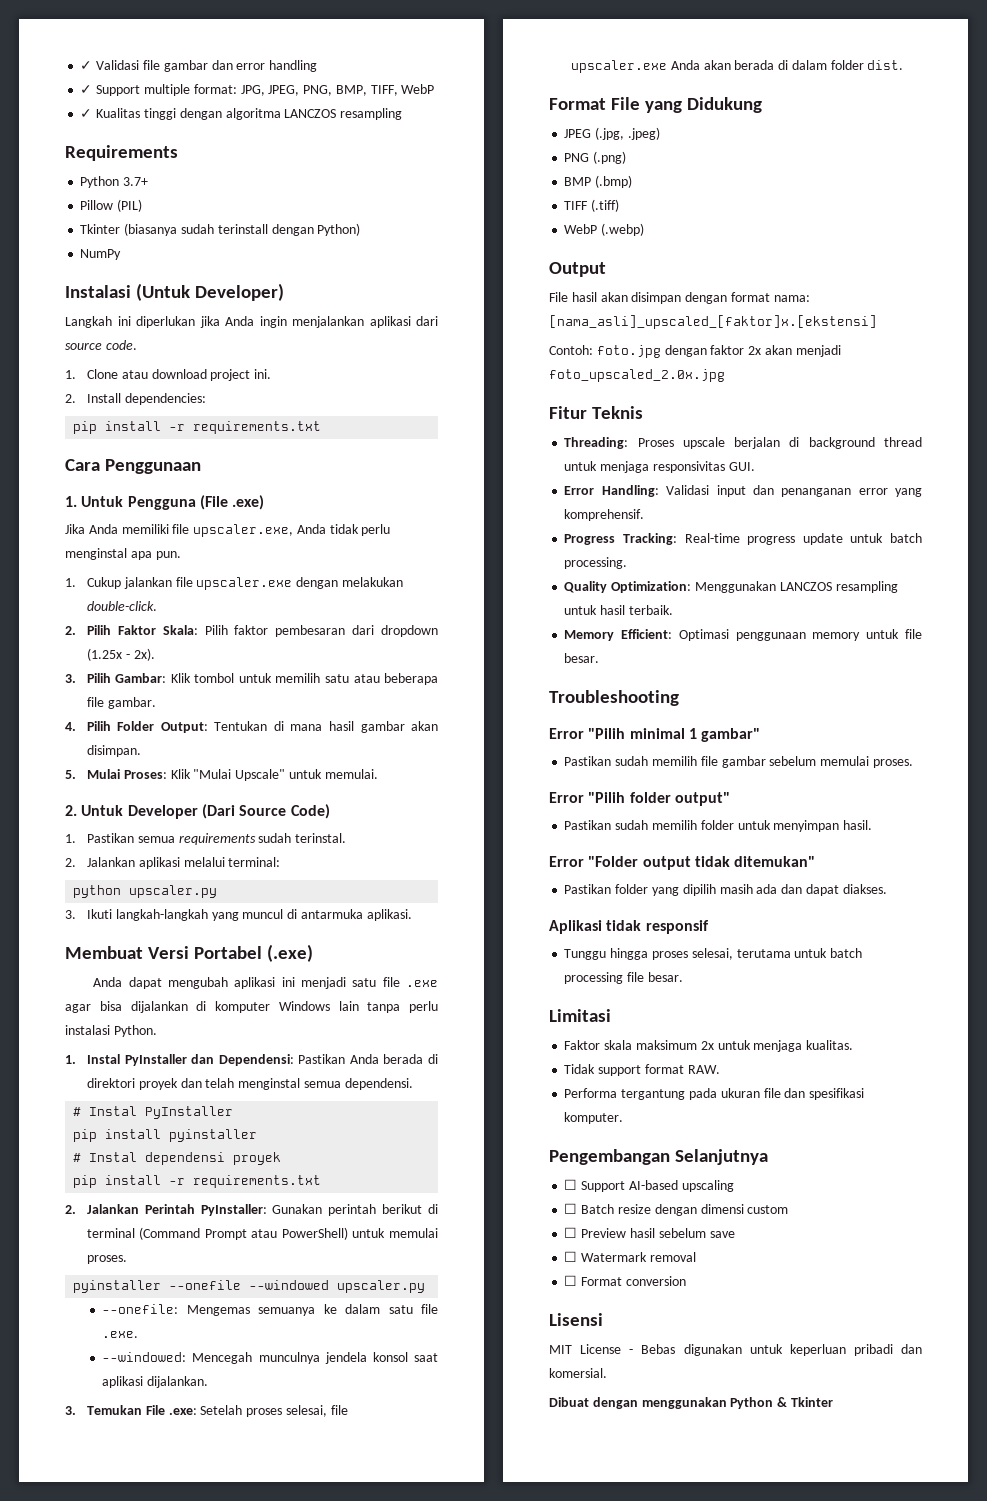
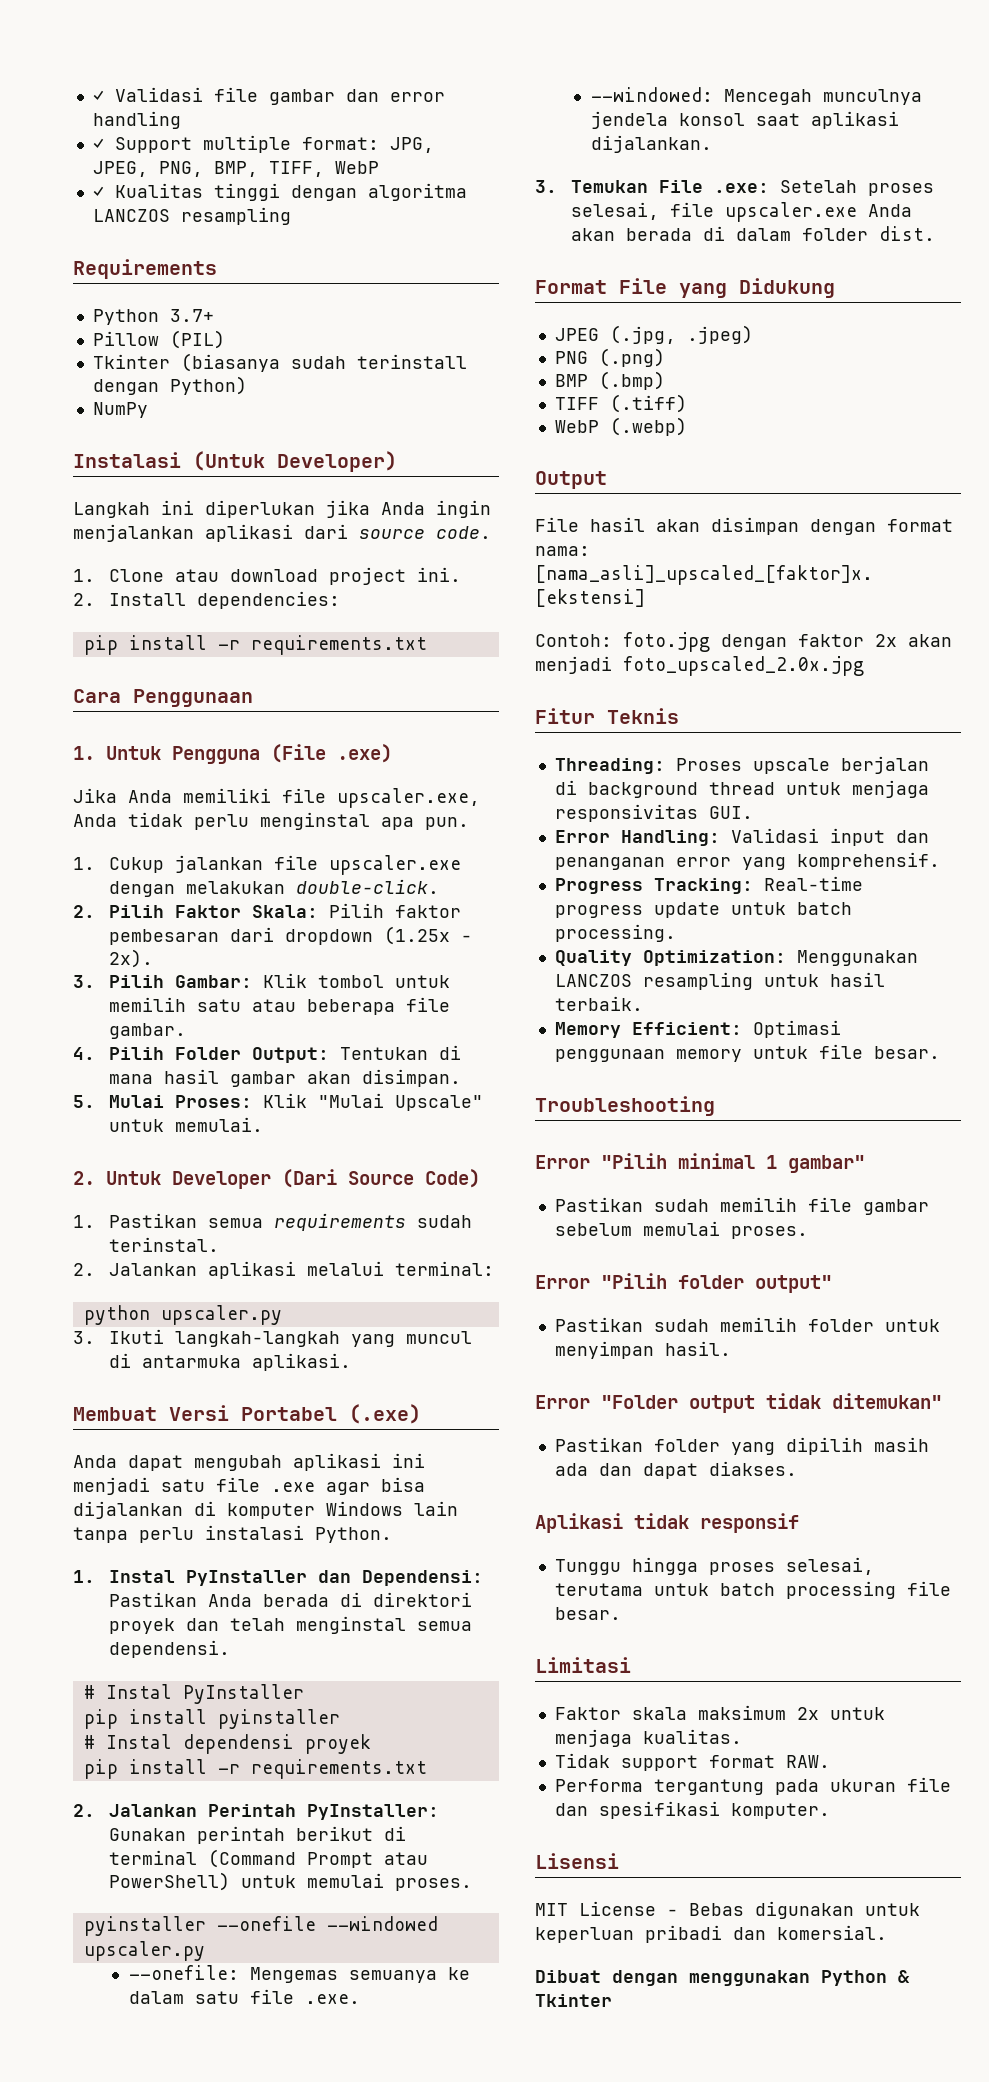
[549,1149,769,1165] [564,1179,734,1192] [564,1203,789,1216] [564,1227,735,1238] [564,1251,696,1262] [564,1275,686,1286] // Pengembangan Selanjutnya // ☐ Support AI-based upscaling // ☐ Batch resize dengan dimensi custom // ☐ Preview hasil sebelum save // ☐ Watermark removal // ☐ Format conversion -> (830, 1811) none

